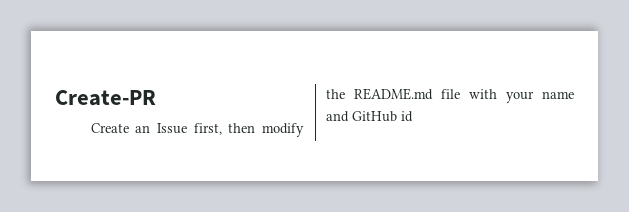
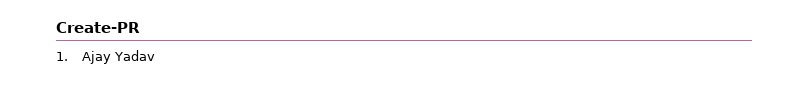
[90,123,304,137] [326,88,574,103] [326,111,413,122] Create an Issue first, then modify the README.md file with your name and GitHub id -> [56,50,155,64] 1. Ajay Yadav

